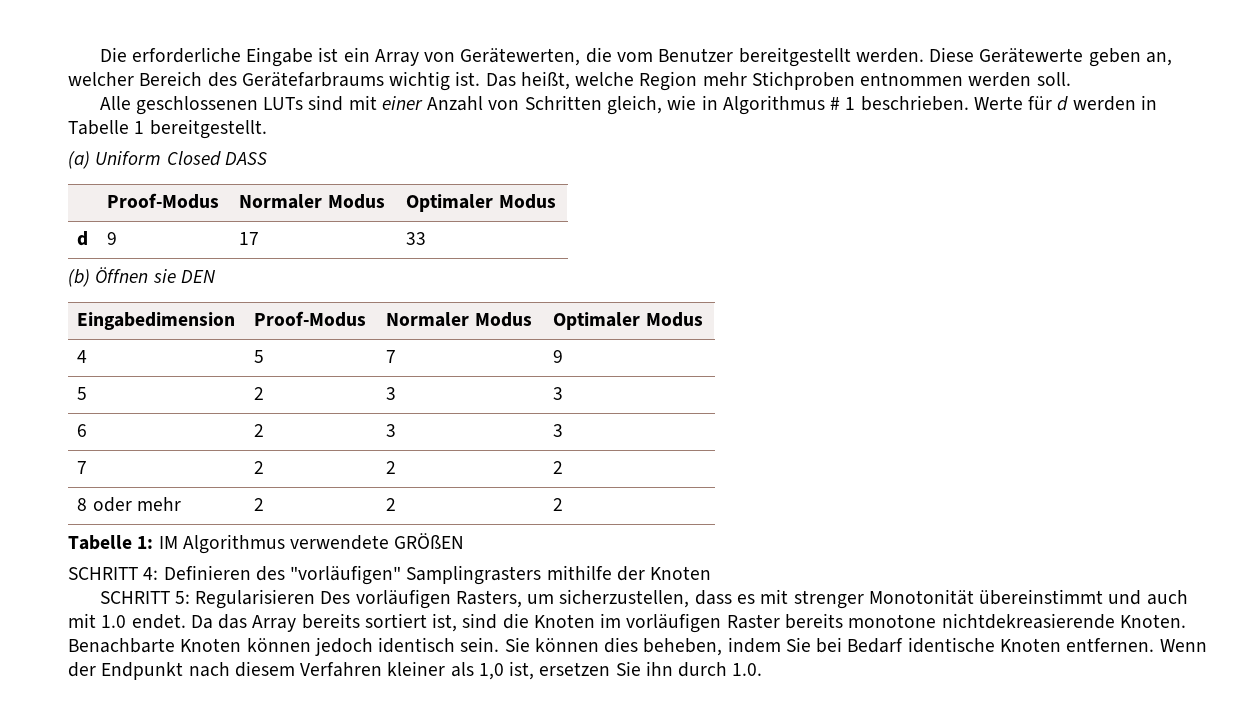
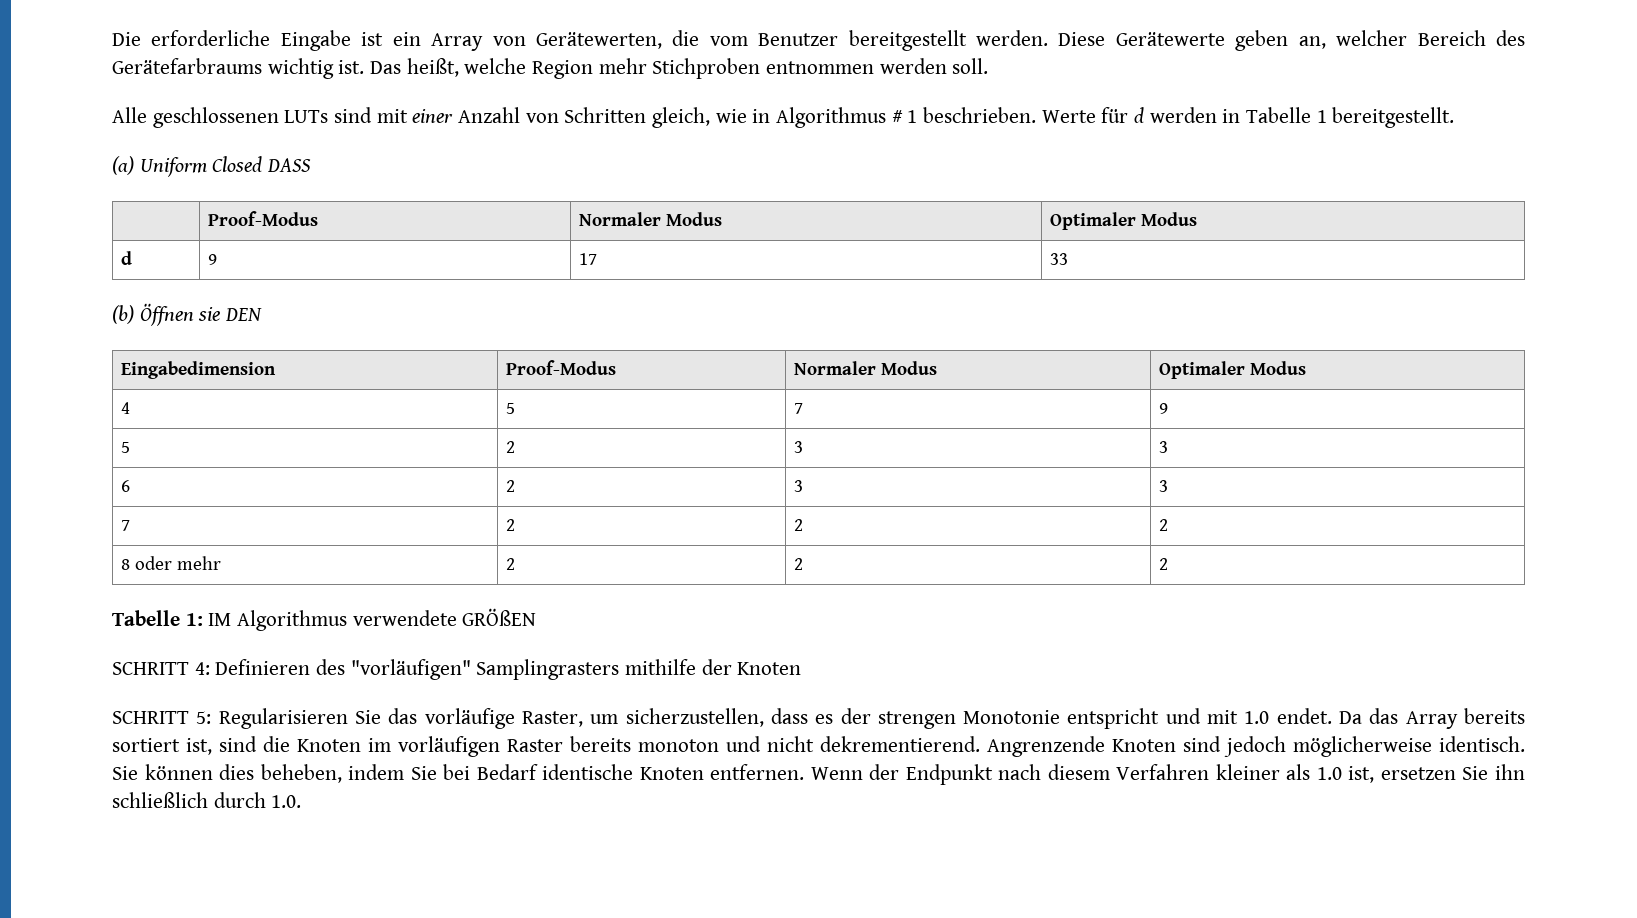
[320,589,1188,609] Des vorläufigen Rasters, um sicherzustellen, dass es mit strenger Monotonität übereinstimmt und auch -> [354,708,1201,729] Sie das vorläufige Raster, um sicherzustellen, dass es der strengen Monotonie entspricht und
[848,613,1186,629] [68,637,500,656] monotone nichtdekreasierende Knoten. Benachbarte Knoten können jedoch identisch sein. -> [638,736,1525,757] monoton und nicht dekrementierend. Angrenzende Knoten sind jedoch möglicherweise identisch.
[478,663,504,680] 1,0 -> [1316,767,1342,780] 1.0
(673, 668) none -> [112,792,208,808] schließlich

